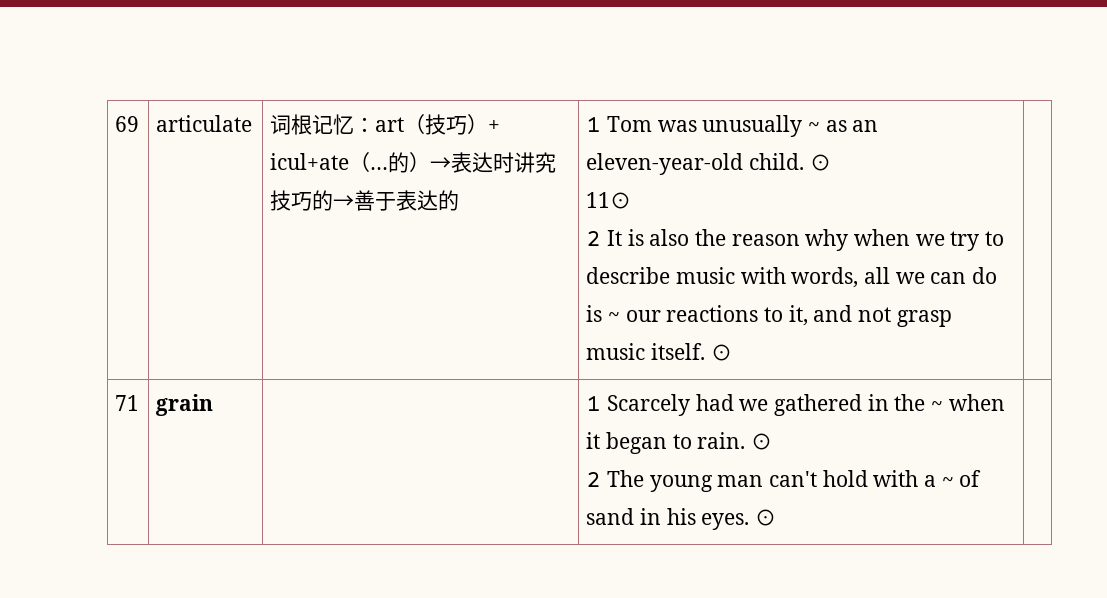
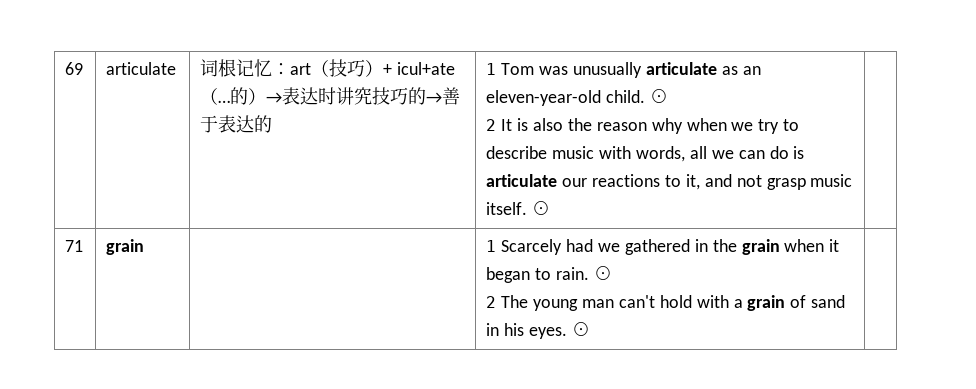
[808,122,821,132] ~ -> [645,62,717,75] articulate
[586,192,632,209] // 11⊙ -> (669, 96) none
[608,312,621,322] ~ -> [486,174,558,187] articulate
[931,401,944,411] ~ -> [741,239,780,255] grain
[941,477,954,487] ~ -> [747,295,786,311] grain

